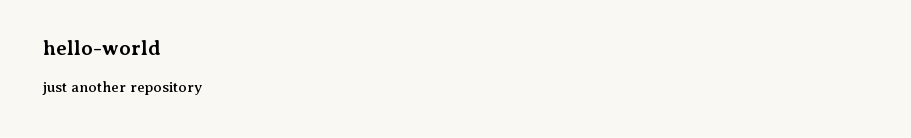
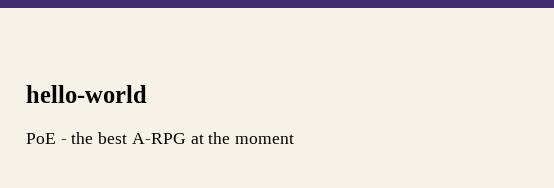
[42,81,203,95] just another repository -> [26,132,295,144] PoE - the best A-RPG at the moment

